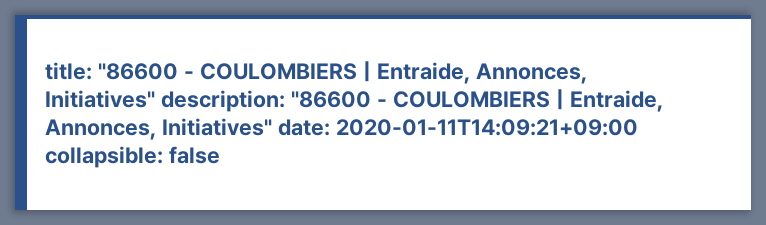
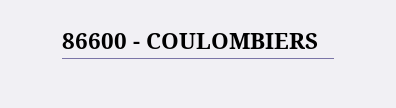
[45,61,587,84] [45,89,663,112] [45,118,638,140] [45,146,220,168] title: "86600 - COULOMBIERS | Entraide, Annonces, Initiatives" description: "86600 - COULOMBIERS | Entraide, Annonces, Initiatives" date: 2020-01-11T14:09:21+09:00 collapsible: false -> [62,33,319,49] 86600 - COULOMBIERS

